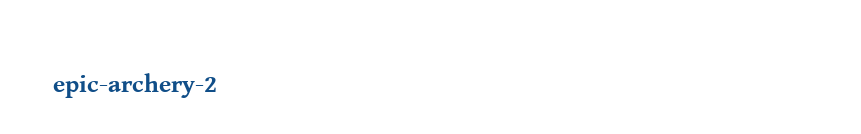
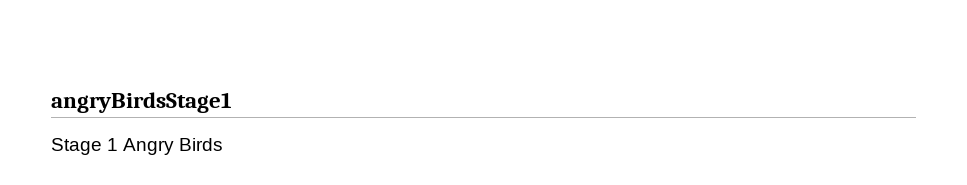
[53,73,217,98] epic-archery-2 -> [51,92,232,113] [51,138,224,155] angryBirdsStage1 // Stage 1 Angry Birds

